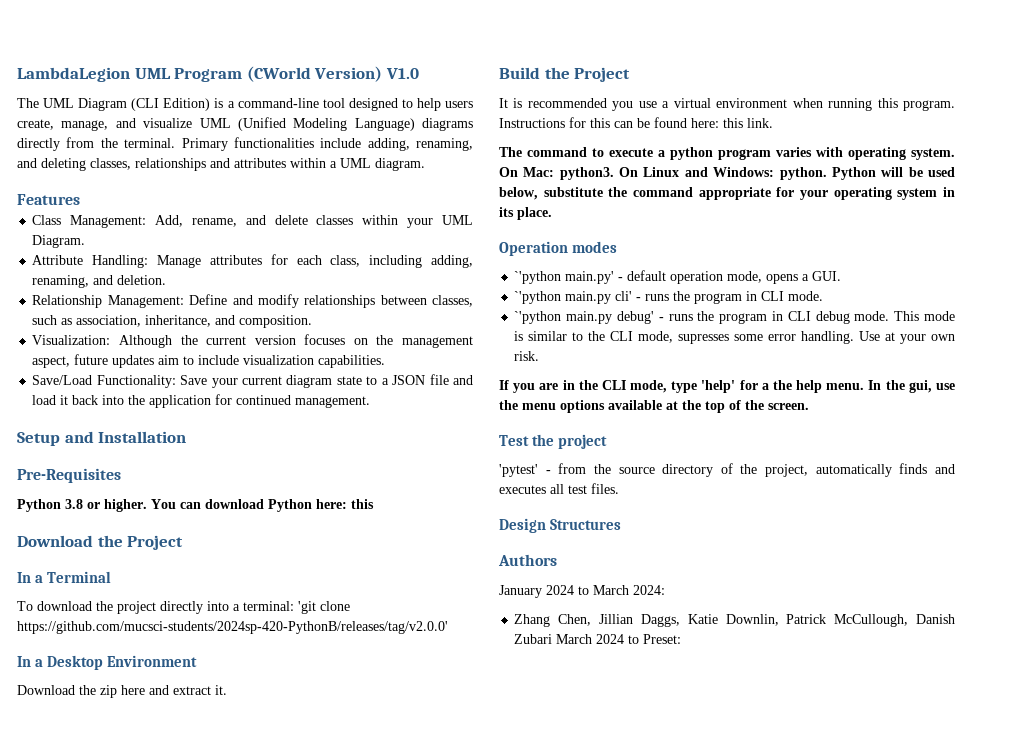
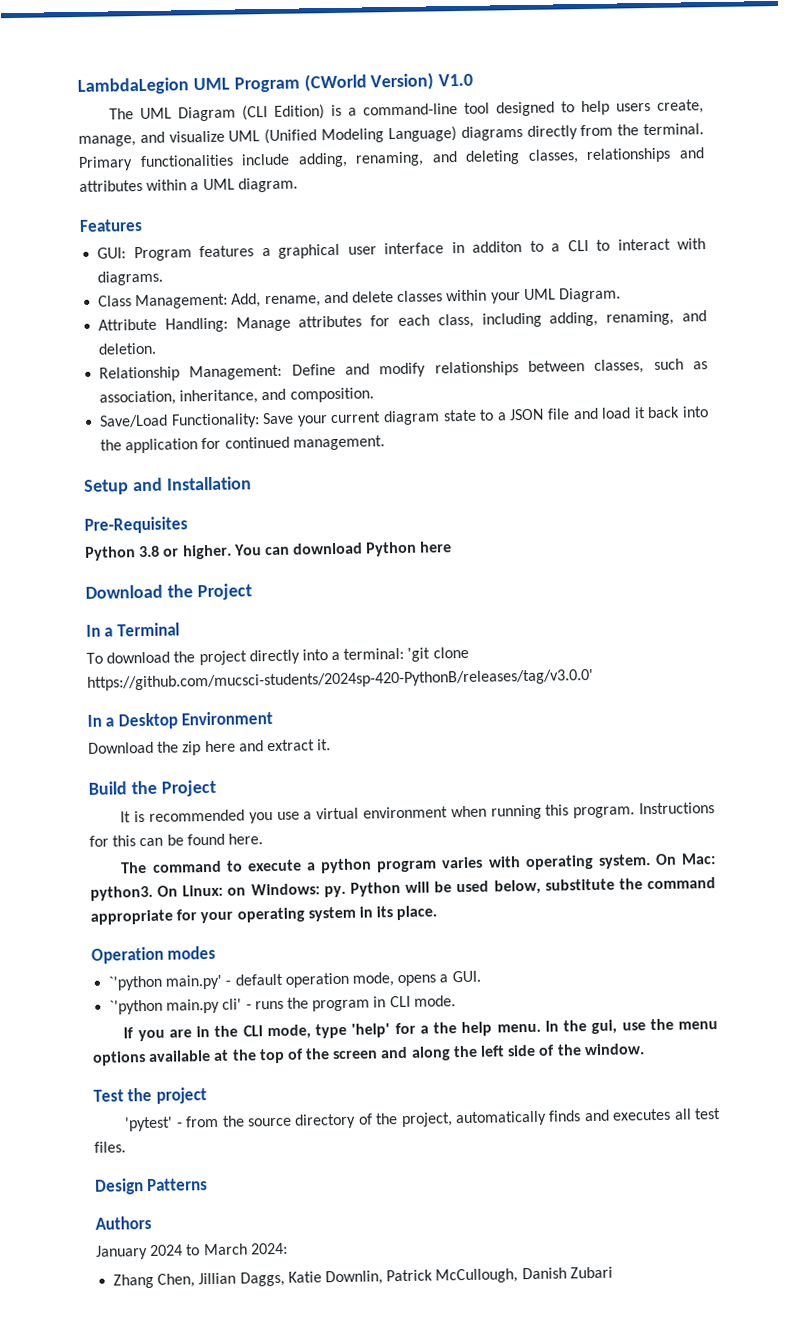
(80, 199) none -> [97,238,707,262] [97,270,164,286] // GUI: Program features a graphical user interface in additon to a CLI to interact with diagrams.
[32,334,473,348] [32,354,386,368] // Visualization: Although the current version focuses on the management aspect, future updates aim to include visualization capabilities. -> (374, 395) none
[316,499,374,509] here: this -> [419,541,453,553] here
[17,621,448,634] https://github.com/mucsci-students/2024sp-420-PythonB/releases/tag/v2.0.0' -> [87,668,594,691] https://github.com/mucsci-students/2024sp-420-PythonB/releases/tag/v3.0.0'
[691,118,773,128] here: this link. -> [227,833,263,845] here.
[643,167,827,180] Linux and Windows: python. -> [182,883,346,898] Linux: on Windows: py.
[514,311,956,324] [514,331,955,344] [514,351,540,361] // `'python main.py debug' - runs the program in CLI debug mode. This mode is similar to the CLI mode, supresses some error handling. Use at your own risk. -> (456, 1001) none
[768,403,809,410] screen. -> [332,1043,645,1061] screen and along the left side of the window.
[549,519,621,530] Structures -> [146,1178,209,1192] Patterns
[556,634,682,644] March 2024 to Preset: -> (613, 1272) none

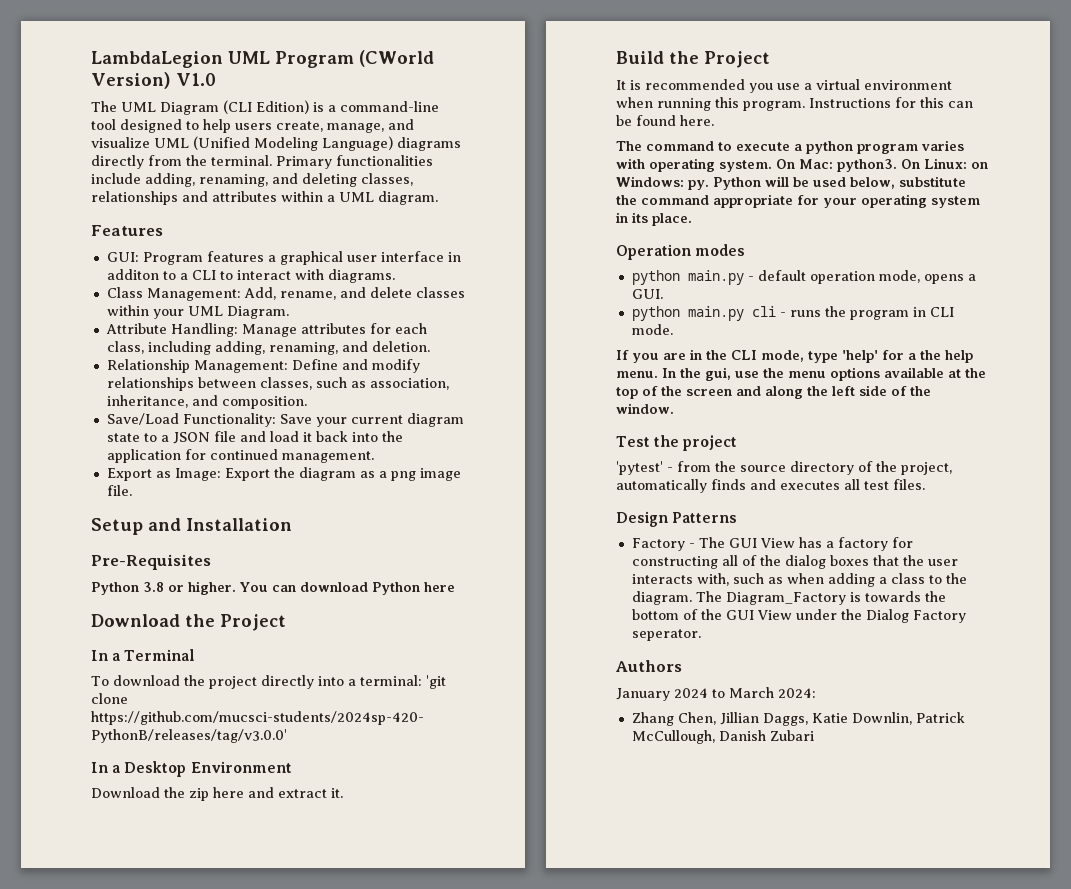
(385, 443) none -> [106,467,461,481] [106,485,132,496] // Export as Image: Export the diagram as a png image file.
[108,974,223,991] `'python main.py' -> [631,270,744,285] python main.py
[109,998,243,1015] `'python main.py cli' -> [631,306,776,321] python main.py cli
(209, 1185) none -> [631,537,913,551] [631,555,958,569] [631,573,967,587] [631,591,946,605] [631,609,966,623] [631,629,701,641] // Factory - The GUI View has a factory for constructing all of the dialog boxes that the user interacts with, such as when adding a class to the diagram. The Diagram_Factory is towards the bottom of the GUI View under the Dialog Factory seperator.

